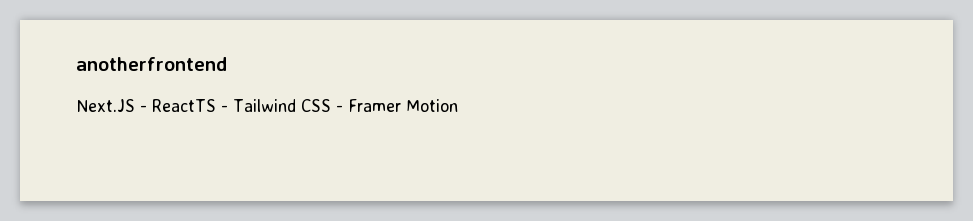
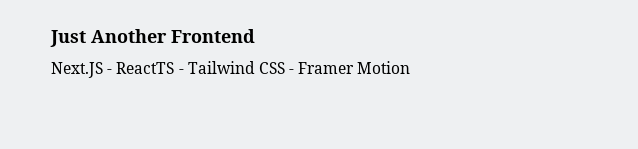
[76,57,227,71] anotherfrontend -> [50,29,255,47] Just Another Frontend

